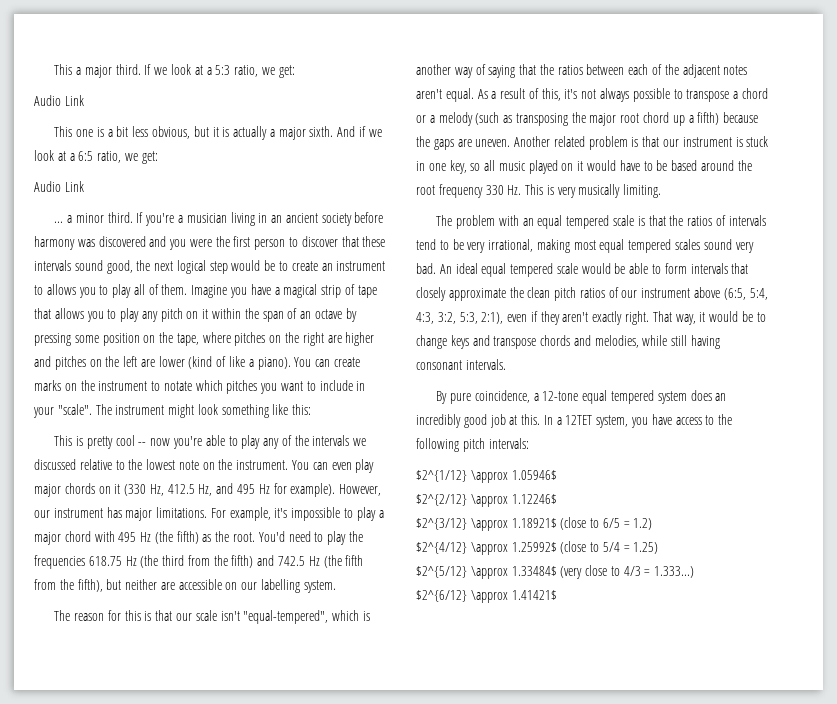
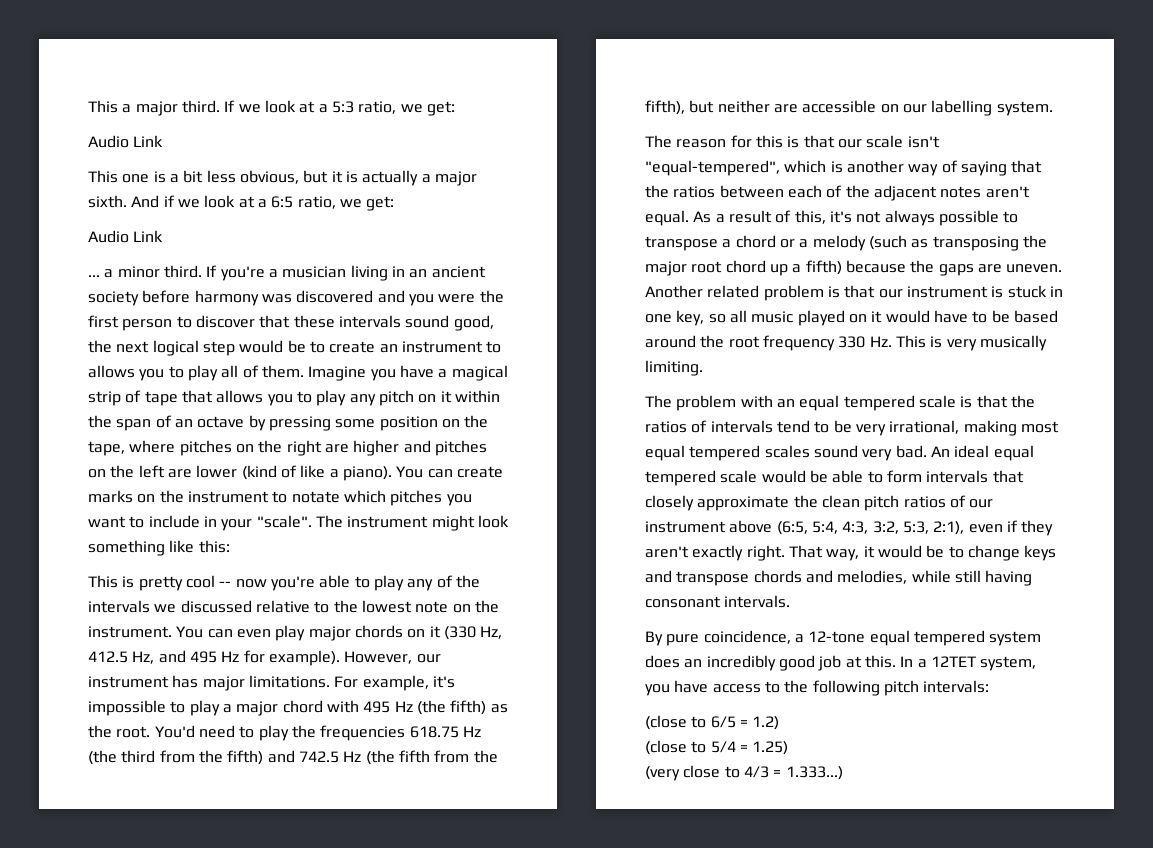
[416,470,557,483] [416,494,557,507] [416,518,557,531] $2^{1/12} \approx 1.05946$ // $2^{2/12} \approx 1.12246$ // $2^{3/12} \approx 1.18921$ -> (990, 686) none
[416,542,557,555] $2^{4/12} \approx 1.25992$ -> (780, 723) none
[416,566,557,579] $2^{5/12} \approx 1.33484$ -> (789, 748) none
[416,590,557,603] // $2^{6/12} \approx 1.41421$ -> (843, 773) none

